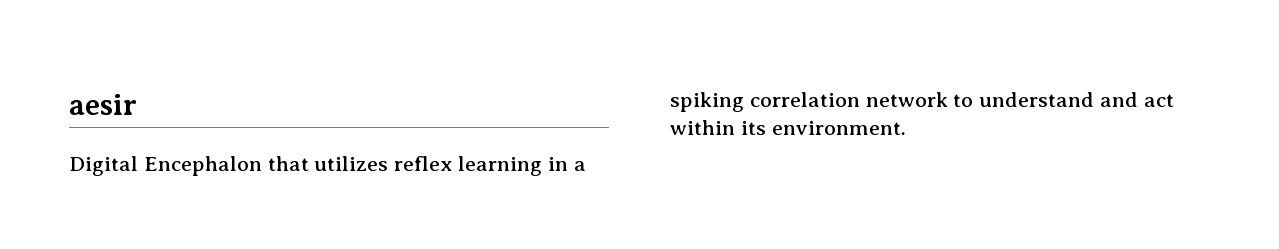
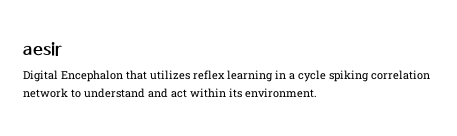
(586, 166) none -> [298,70,326,82] cycle

